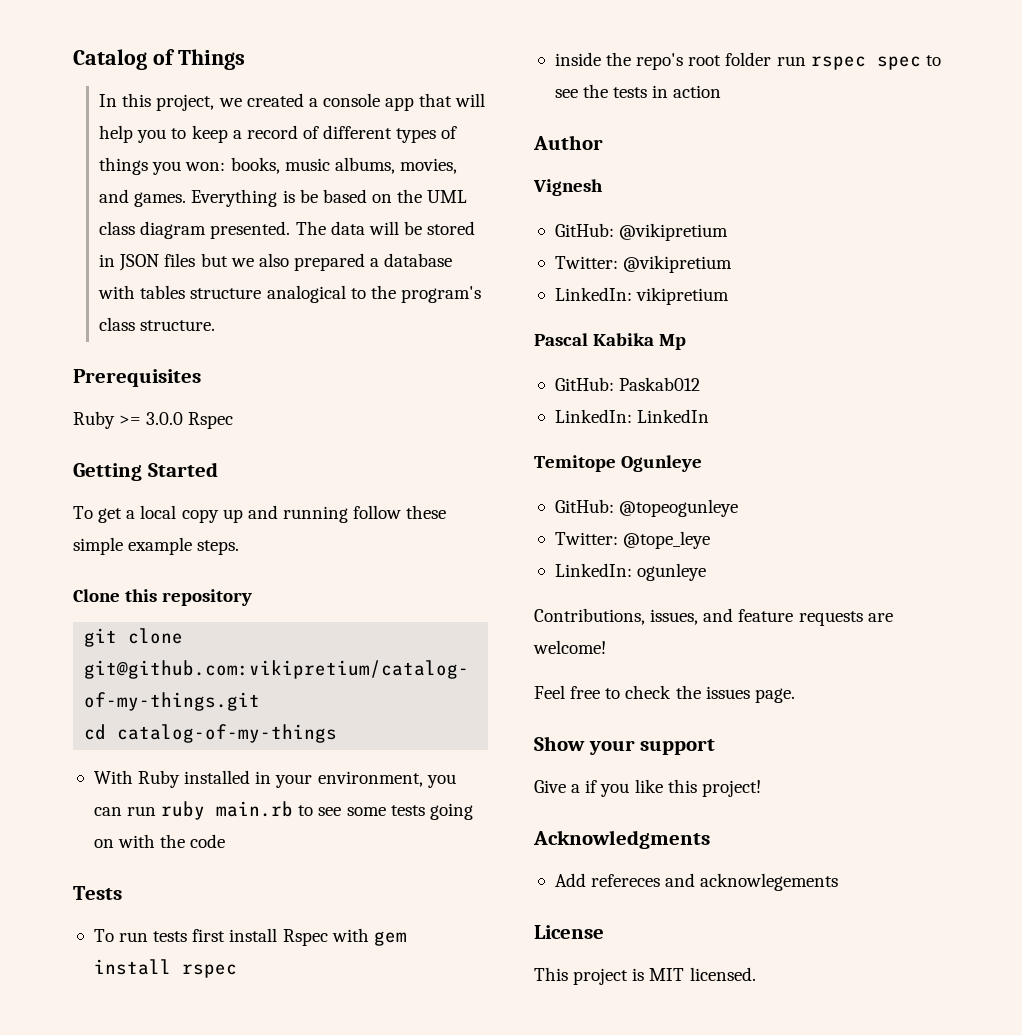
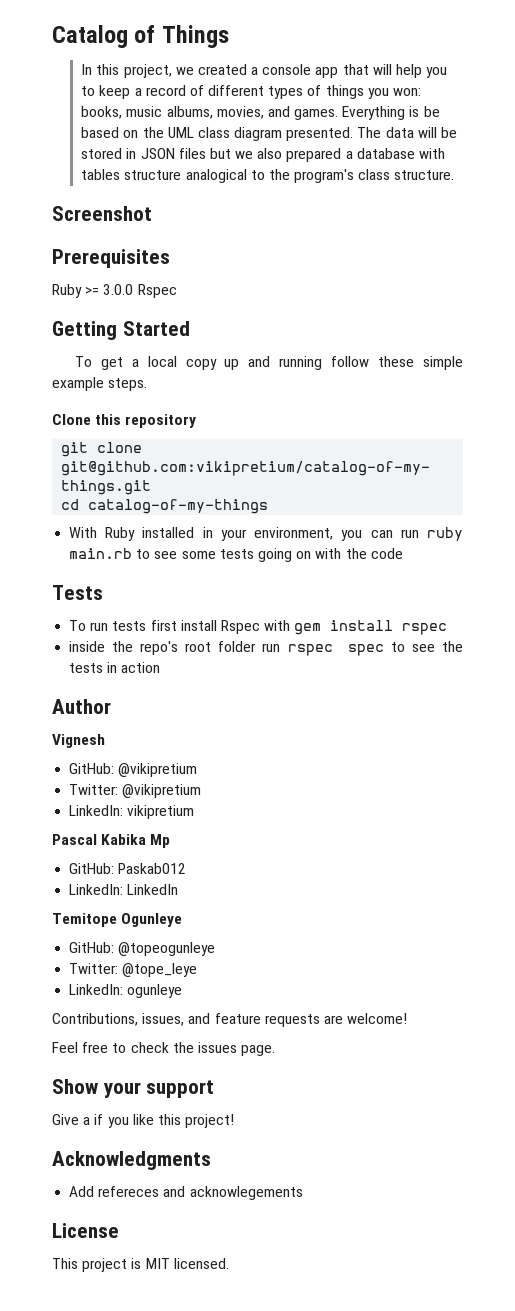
(216, 325) none -> [52,206,152,221] // Screenshot

